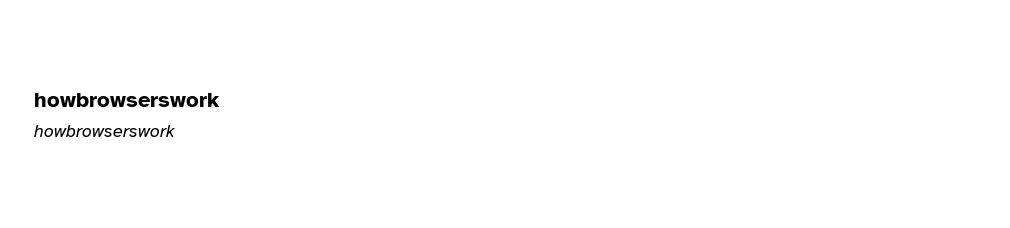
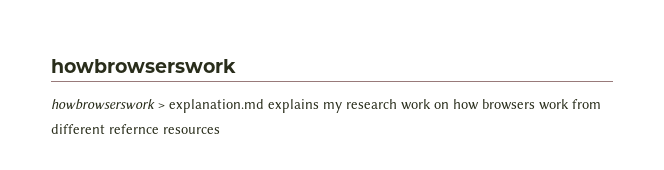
(175, 131) none -> [158,99,601,113] [51,124,220,134] > explanation.md explains my research work on how browsers work from different refernce resources

